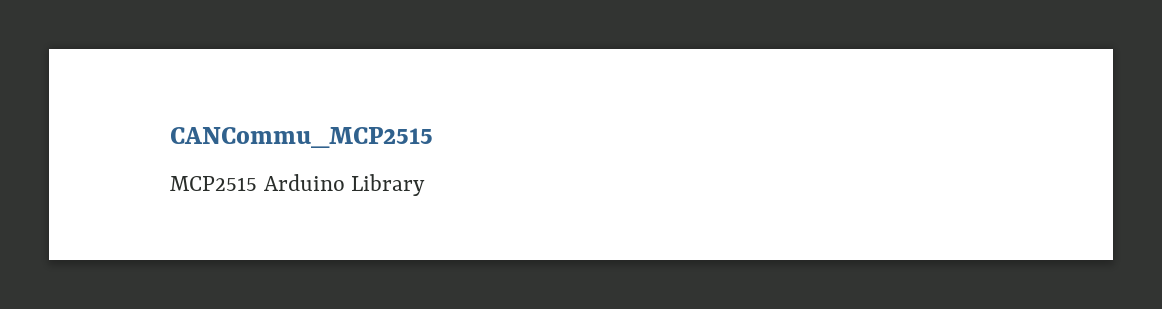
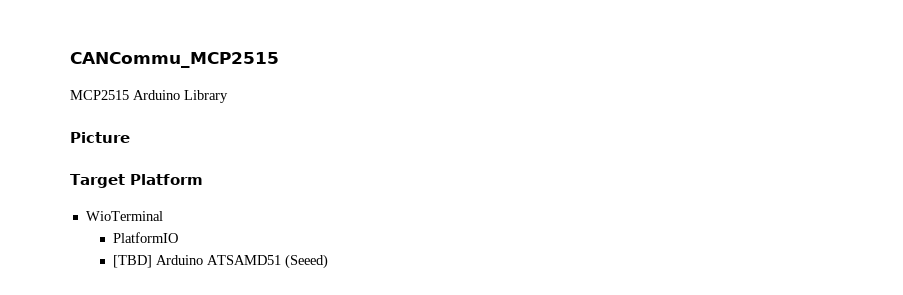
(426, 185) none -> [70,132,130,143] [70,174,203,188] [85,211,163,221] [112,232,178,243] [112,254,328,269] // Picture // Target Platform // WioTerminal // PlatformIO // [TBD] Arduino ATSAMD51 (Seeed)

